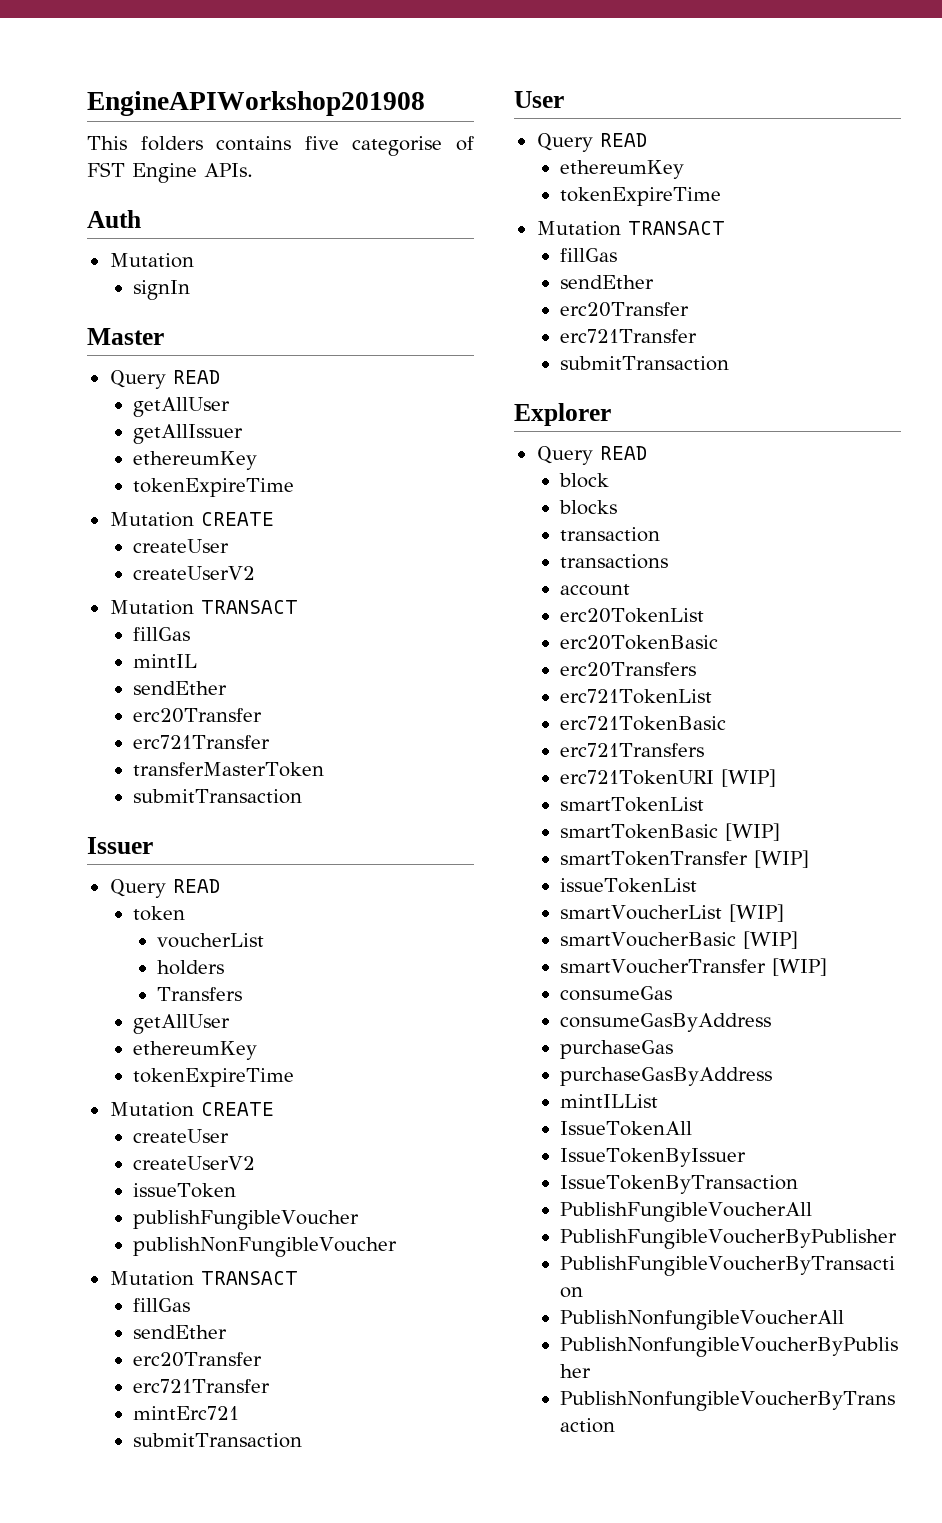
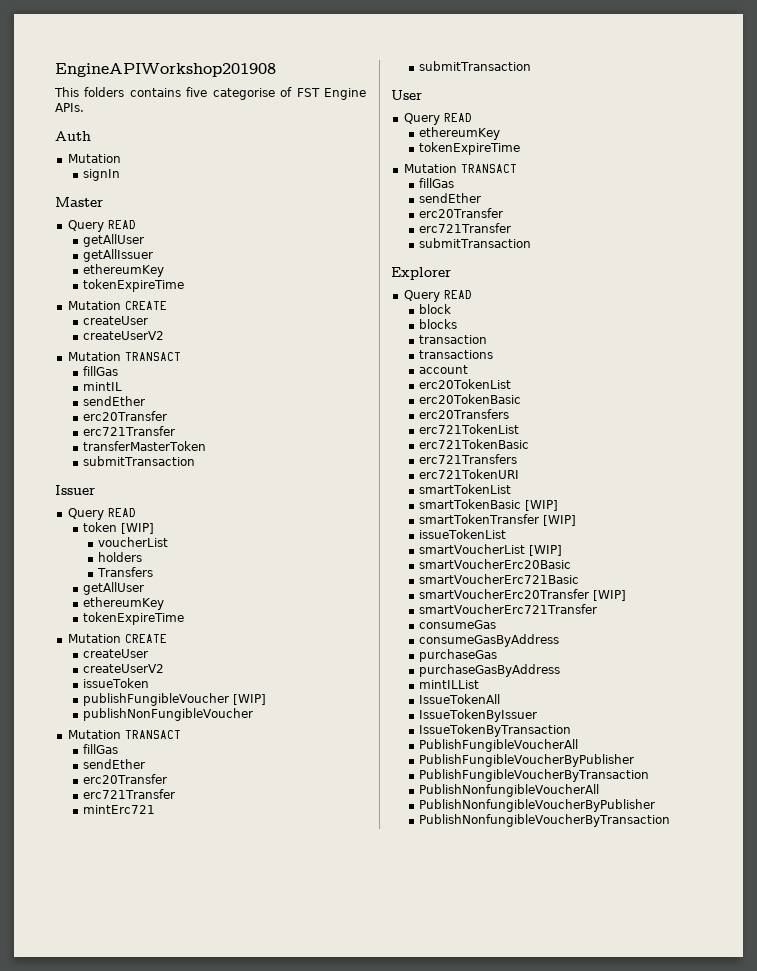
(186, 913) none -> [120,523,154,534] [WIP]
(360, 1220) none -> [232,694,266,705] [WIP]
[721,769,777,787] [WIP] -> (519, 474) none
[560,931,799,949] [560,958,828,976] smartVoucherBasic [WIP] // smartVoucherTransfer [WIP] -> [418,559,571,569] [418,574,579,584] [418,589,626,601] [418,604,597,614] smartVoucherErc20Basic // smartVoucherErc721Basic // smartVoucherErc20Transfer [WIP] // smartVoucherErc721Transfer

